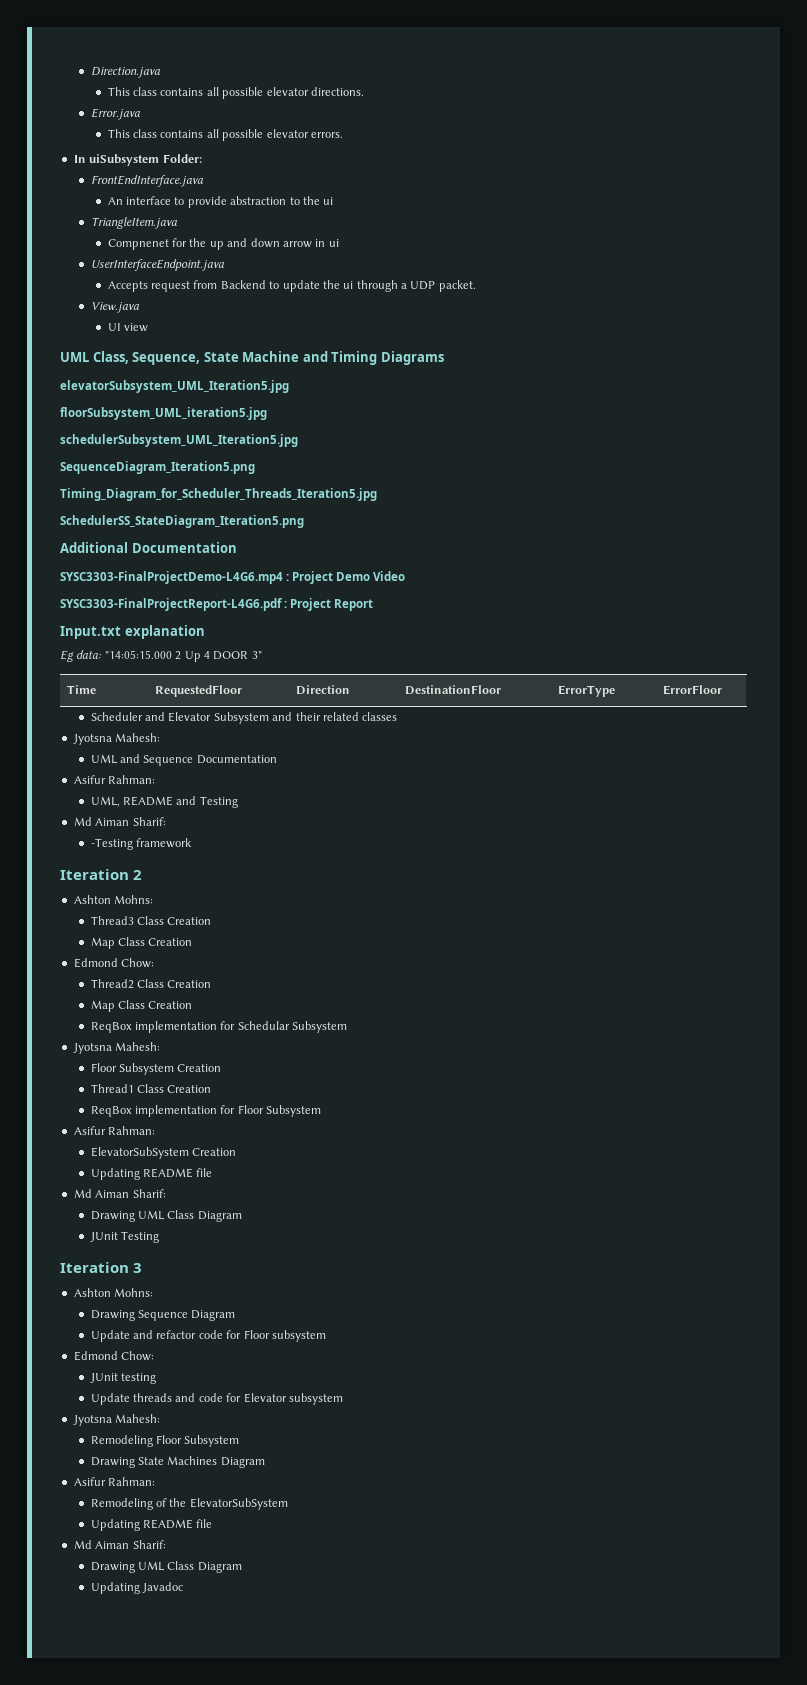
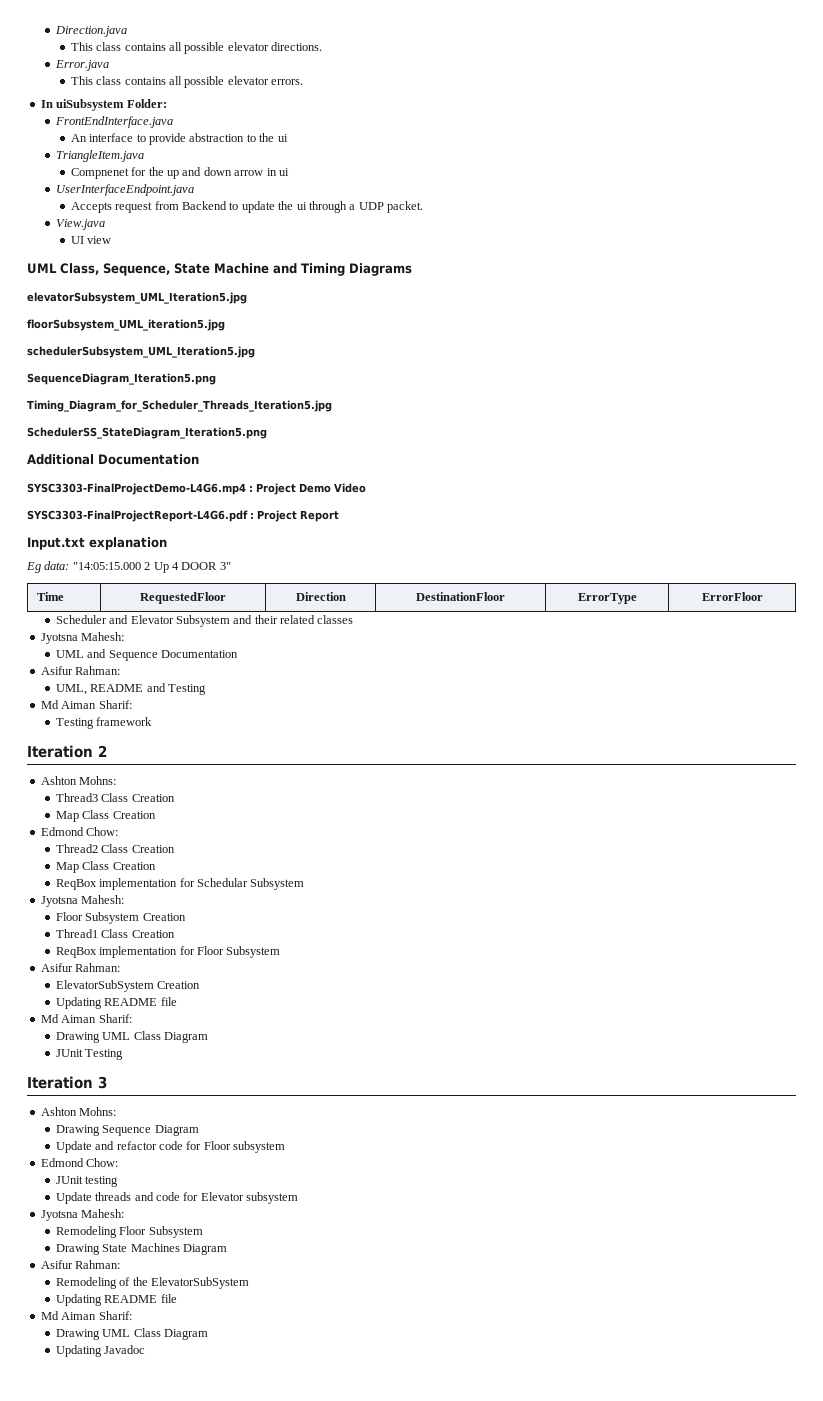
[90,838,133,850] -Testing -> [55,718,94,729] Testing

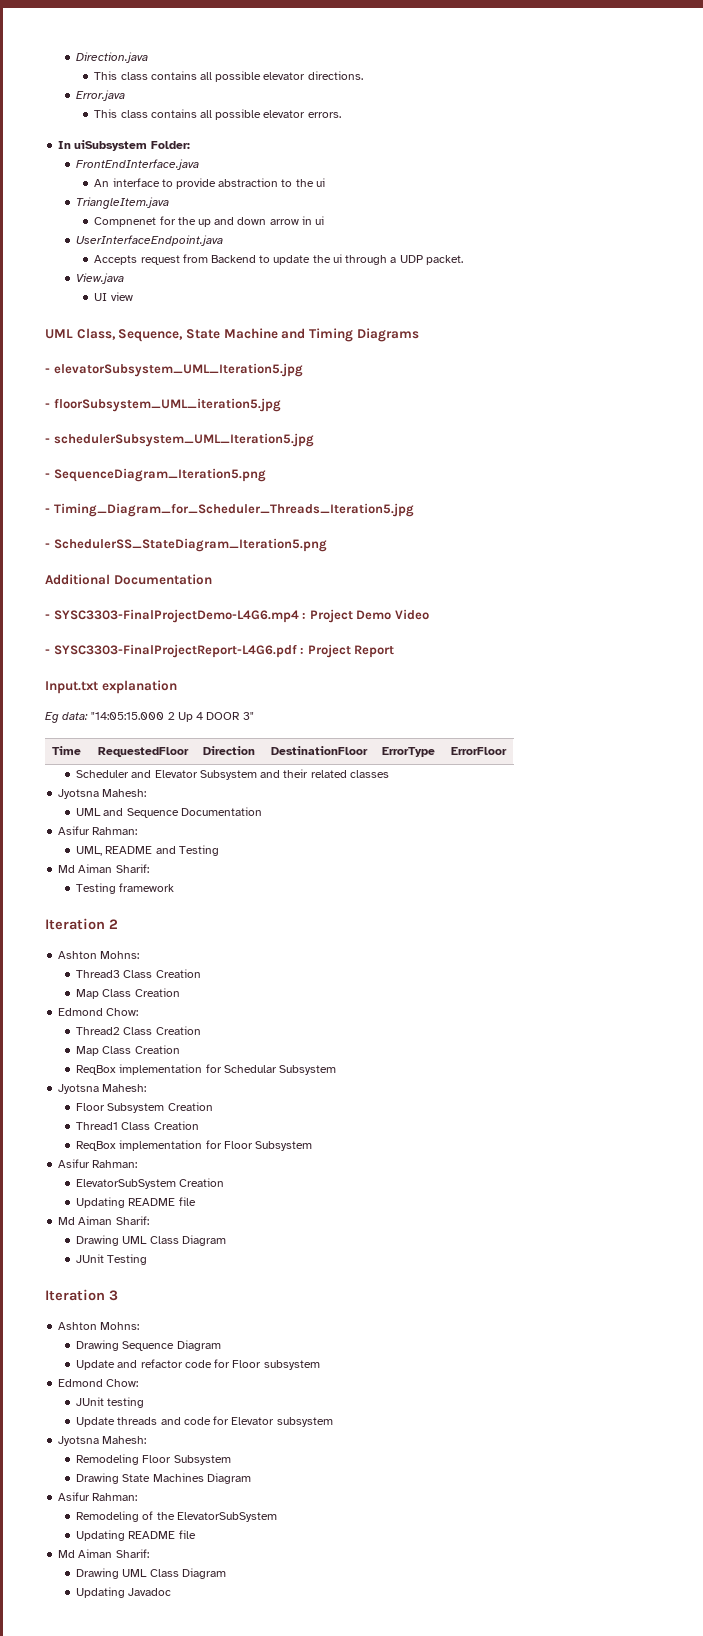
(412, 269) none -> [45,368,50,373] -
(247, 298) none -> [45,403,50,408] -
(225, 325) none -> [45,438,50,443] -
(255, 352) none -> [45,473,50,478] -
(216, 379) none -> [45,508,50,513] -
(332, 406) none -> [45,543,50,548] -
(199, 459) none -> [45,614,50,619] -
(366, 488) none -> [45,649,50,654] -

